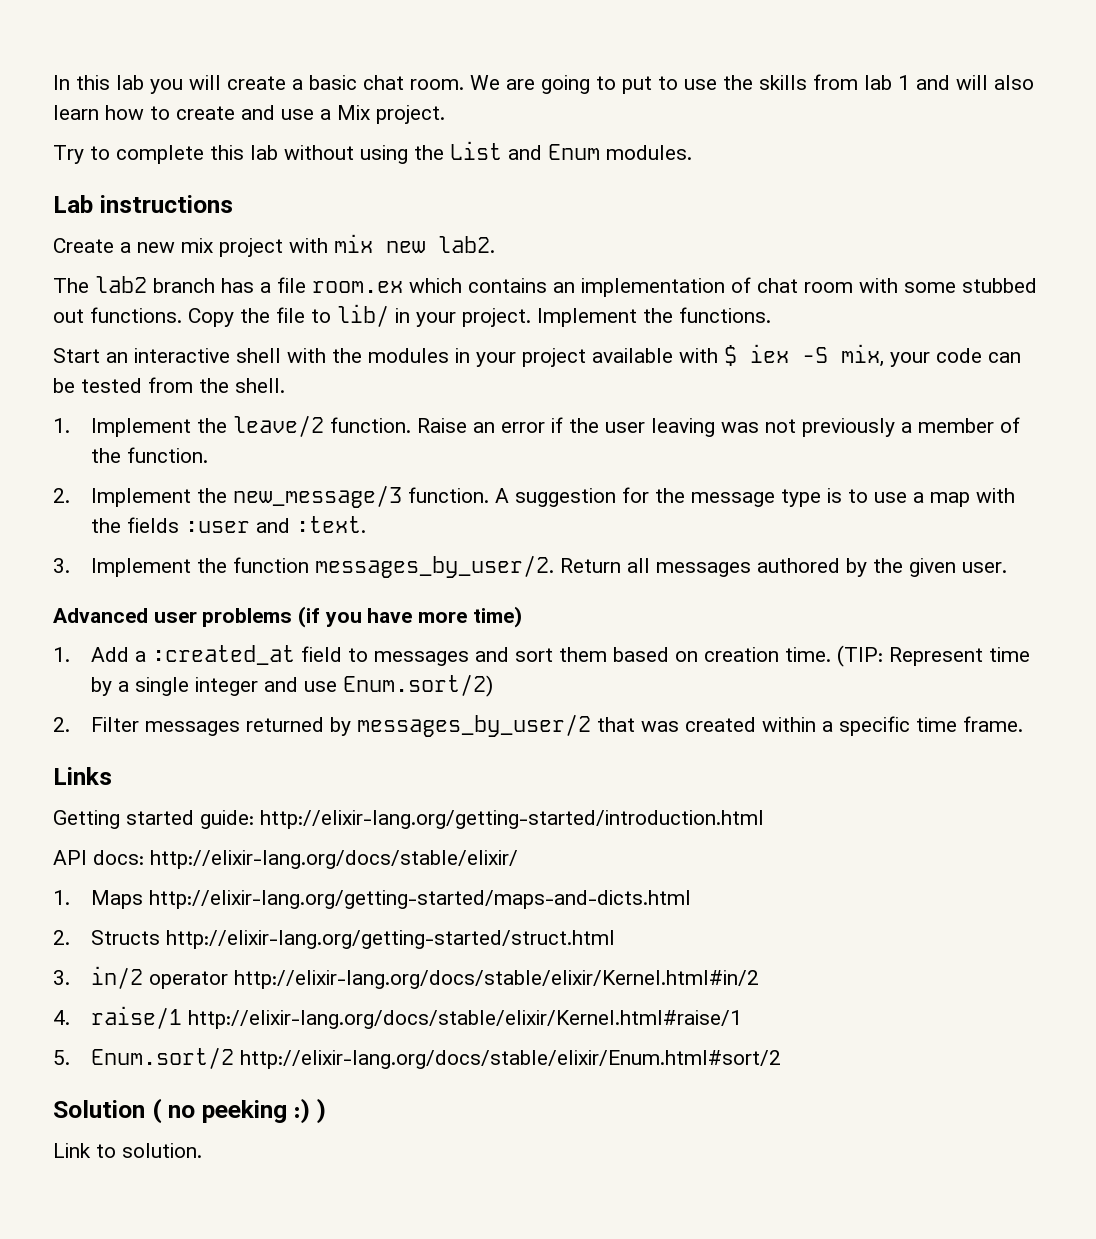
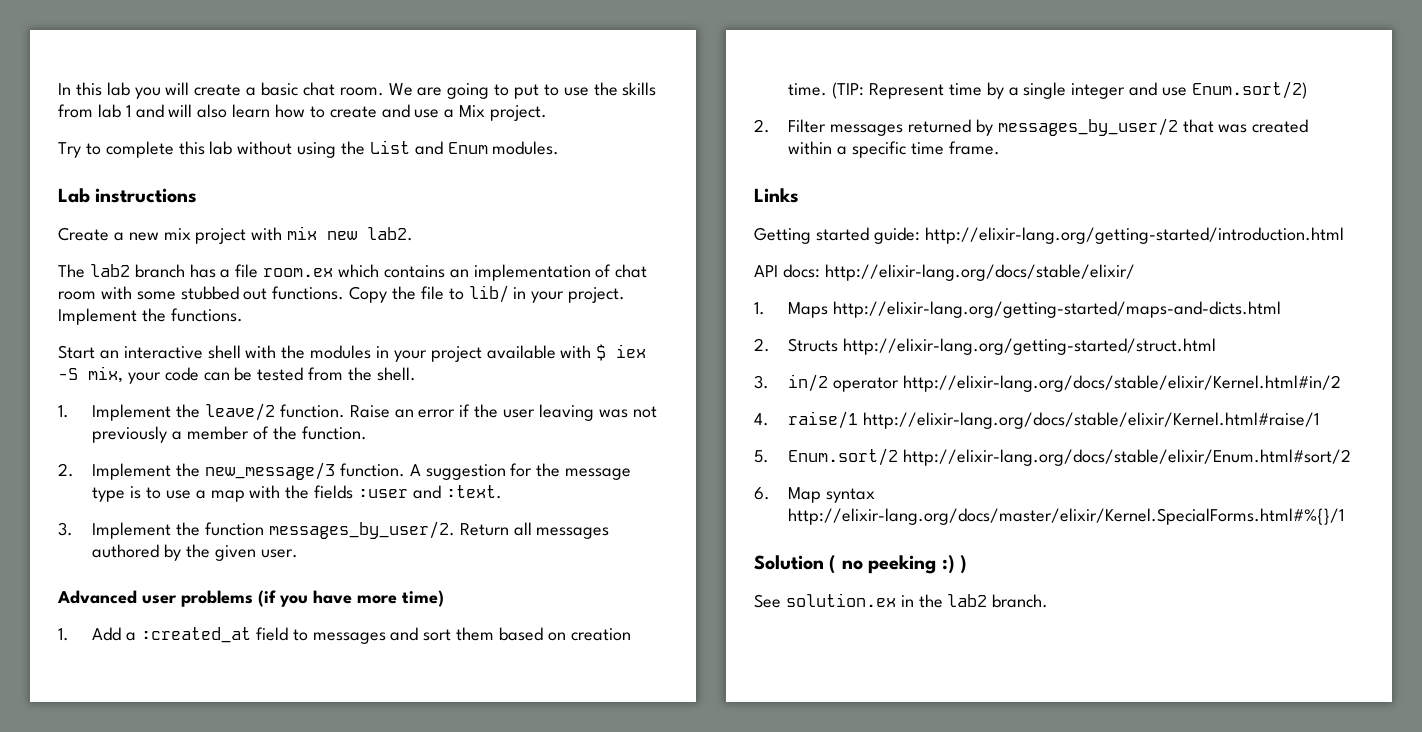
(782, 1059) none -> [754,487,876,503] [788,508,1345,525] // 6. Map syntax http://elixir-lang.org/docs/master/elixir/Kernel.SpecialForms.html#%{}/1
[53,1143,202,1158] Link to solution. -> [754,593,1049,608] See solution.ex in the lab2 branch.

